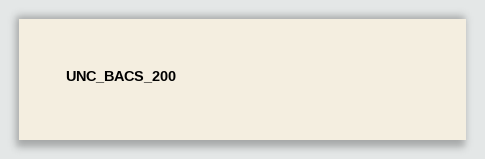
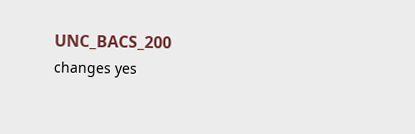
(176, 77) none -> [53,61,138,78] // changes yes

